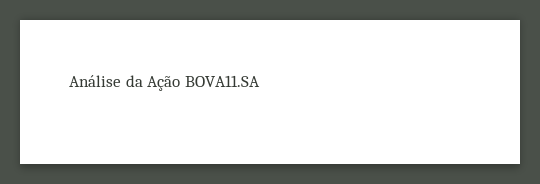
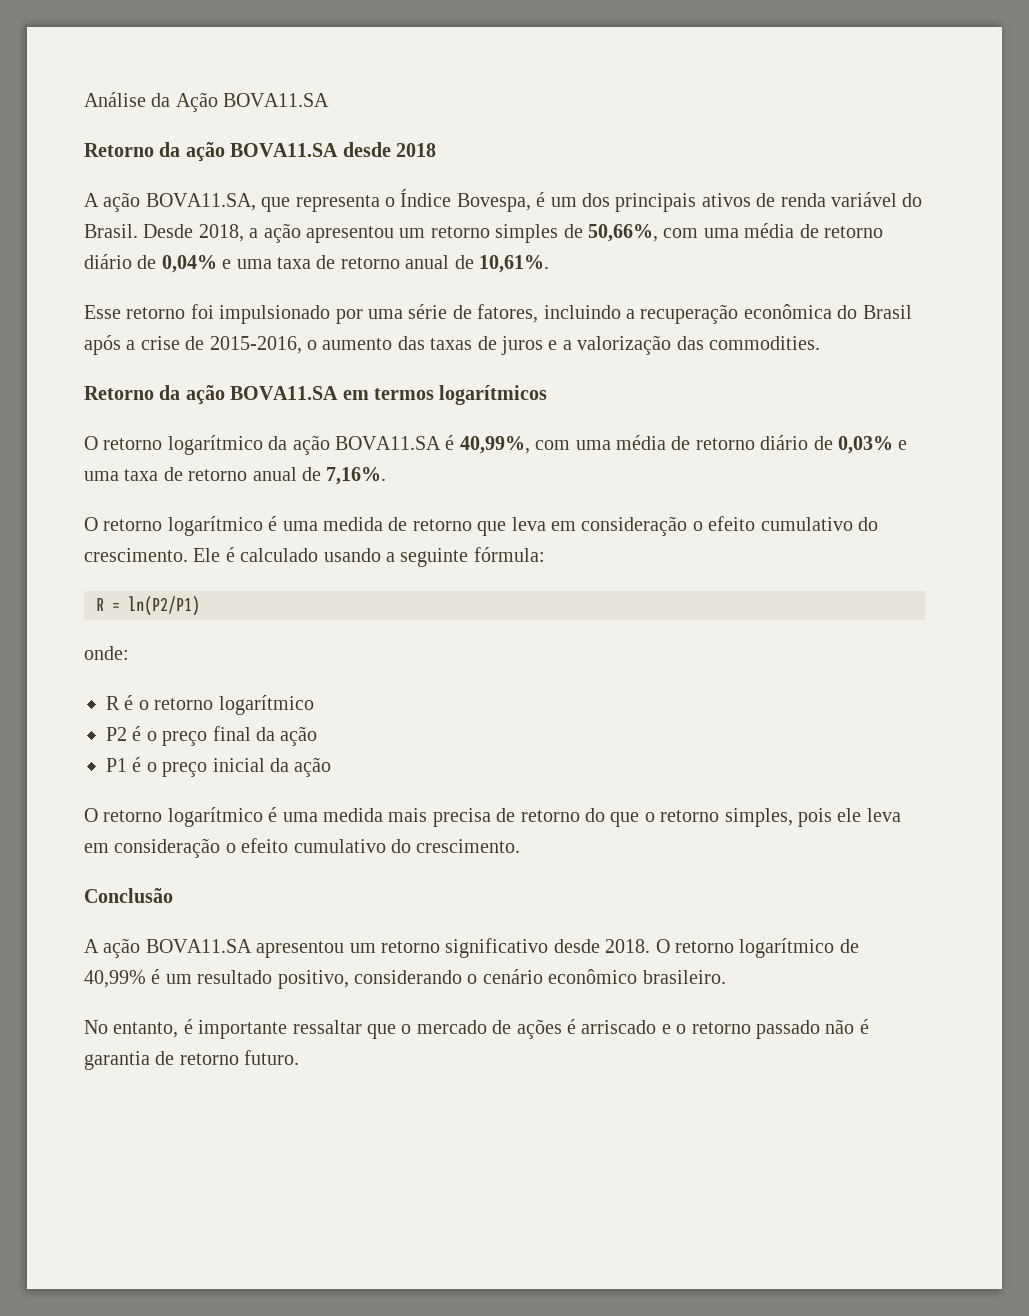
(260, 81) none -> [84,142,436,162] [84,189,923,212] [84,223,883,243] [84,254,549,273] [84,304,912,324] [84,335,820,355] [84,385,548,405] [84,435,908,455] [84,467,387,485] [84,516,878,536] [84,547,545,567] [96,596,200,616] [84,646,129,660] [106,695,314,715] [106,726,318,746] [106,757,332,777] [84,807,901,827] [84,838,521,858] [84,888,173,903] [84,938,859,958] [84,969,726,989] [84,1019,869,1039] [84,1050,300,1070] // Retorno da ação BOVA11.SA desde 2018 // A ação BOVA11.SA, que representa o Índice Bovespa, é um dos principais ativos de renda variável do Brasil. Desde 2018, a ação apresentou um retorno simples de 50,66%, com uma média de retorno diário de 0,04% e uma taxa de retorno anual de 10,61%. // Esse retorno foi impulsionado por uma série de fatores, incluindo a recuperação econômica do Brasil após a crise de 2015-2016, o aumento das taxas de juros e a valorização das commodities. // Retorno da ação BOVA11.SA em termos logarítmicos // O retorno logarítmico da ação BOVA11.SA é 40,99%, com uma média de retorno diário de 0,03% e uma taxa de retorno anual de 7,16%. // O retorno logarítmico é uma medida de retorno que leva em consideração o efeito cumulativo do crescimento. Ele é calculado usando a seguinte fórmula: // R = ln(P2/P1) // onde: // R é o retorno logarítmico // P2 é o preço final da ação // P1 é o preço inicial da ação // O retorno logarítmico é uma medida mais precisa de retorno do que o retorno simples, pois ele leva em consideração o efeito cumulativo do crescimento. // Conclusão // A ação BOVA11.SA apresentou um retorno significativo desde 2018. O retorno logarítmico de 40,99% é um resultado positivo, considerando o cenário econômico brasileiro. // No entanto, é importante ressaltar que o mercado de ações é arriscado e o retorno passado não é garantia de retorno futuro.

